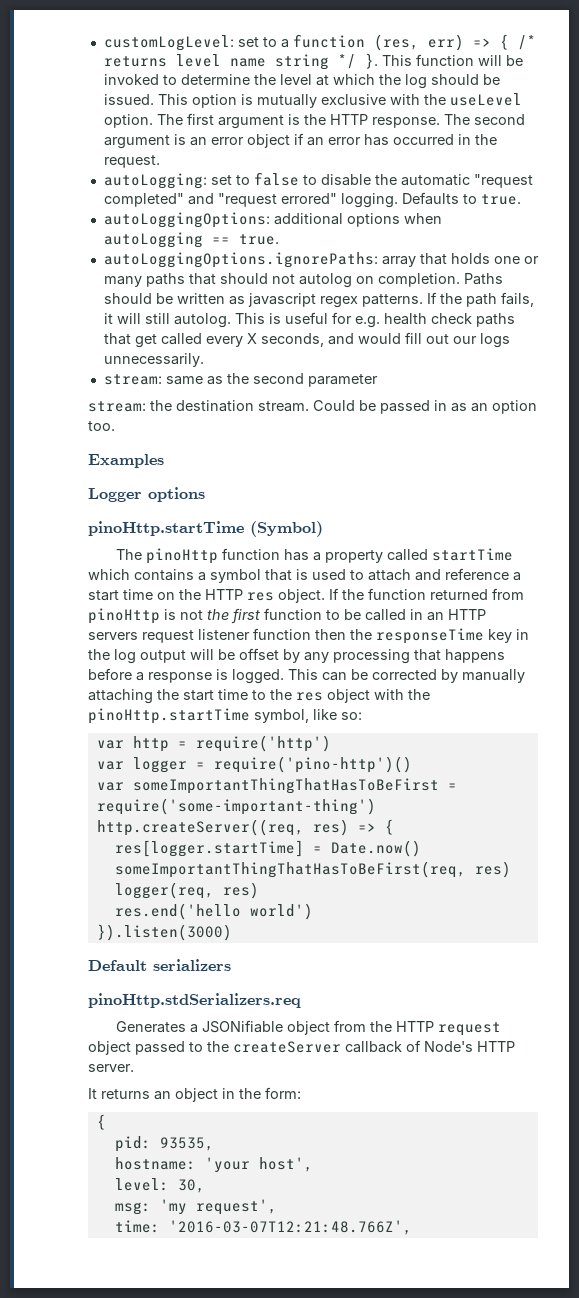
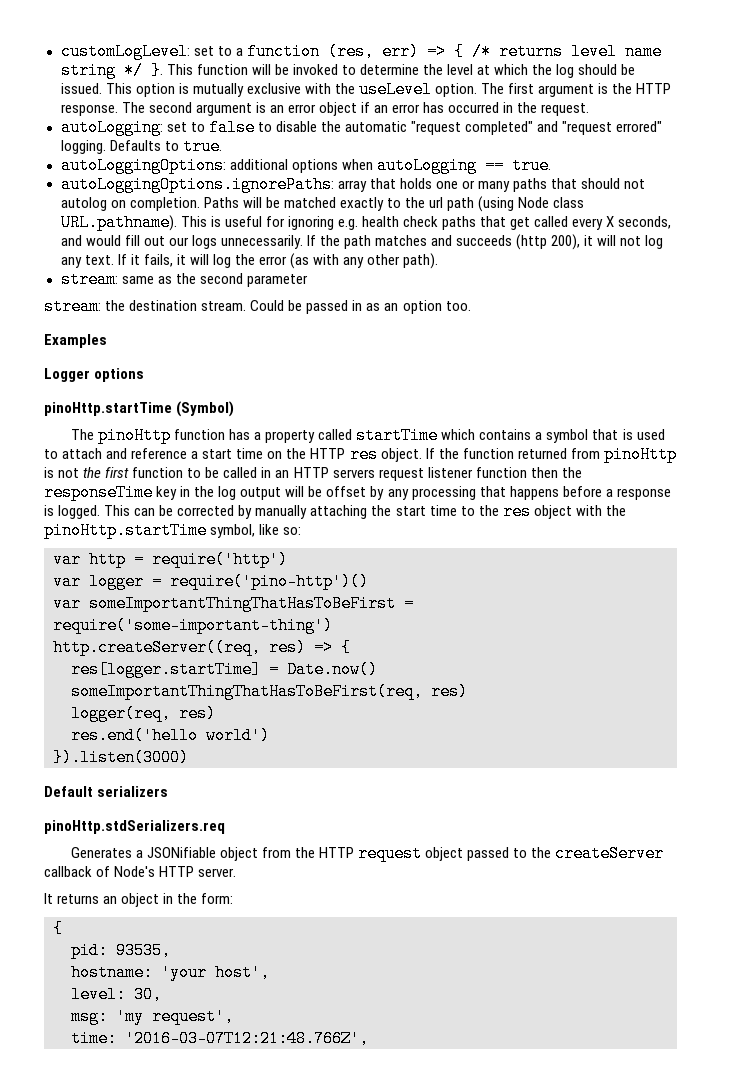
[103,292,534,308] [103,313,231,328] should be written as javascript regex patterns. If the path fails, it will still autolog. -> [242,196,585,212] [60,214,177,231] will be matched exactly to the url path (using Node class URL.pathname).
(352, 318) none -> [287,216,334,230] ignoring
(204, 360) none -> [306,234,664,250] [60,253,439,269] If the path matches and succeeds (http 200), it will not log any text. If it fails, it will log the error (as with any other path).

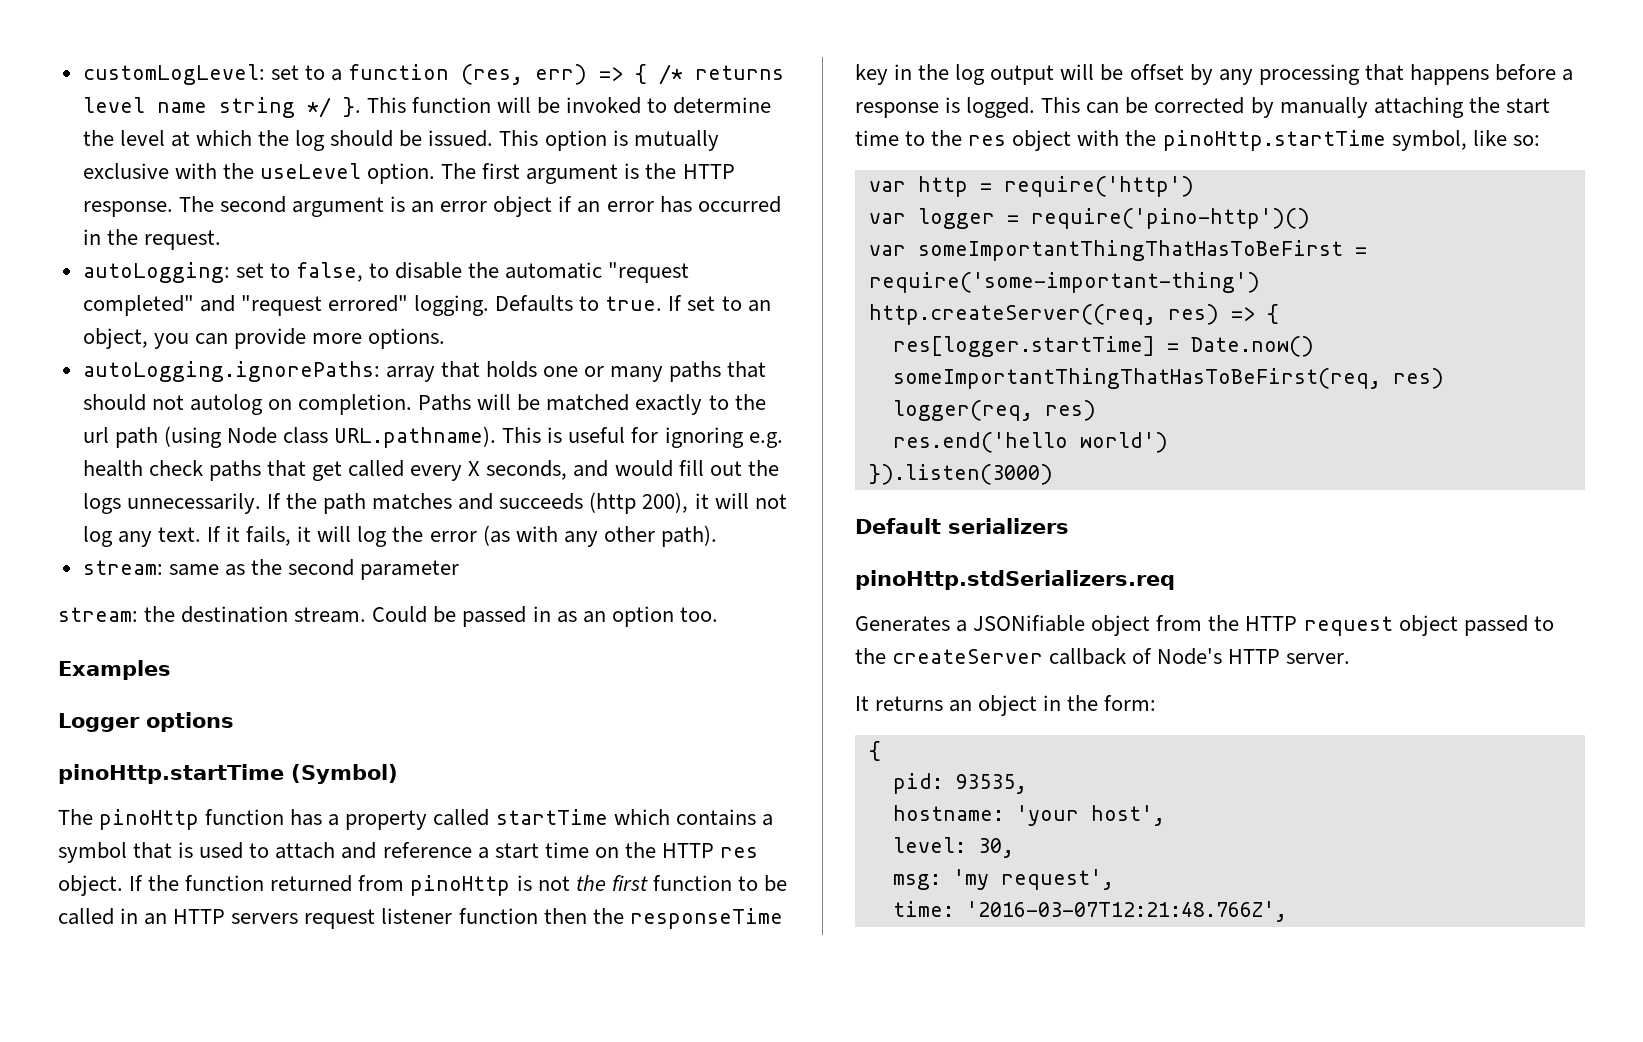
[208,119,255,136] false -> [295,262,363,282] false,
[60,157,551,174] [60,176,334,193] // autoLoggingOptions: additional options when autoLogging == true. // autoLoggingOptions.ignorePaths: -> [668,295,771,312] [82,328,446,349] [82,361,380,382] If set to an object, you can provide more options. // autoLogging.ignorePaths:
[168,237,189,246] our -> [747,460,779,476] the

